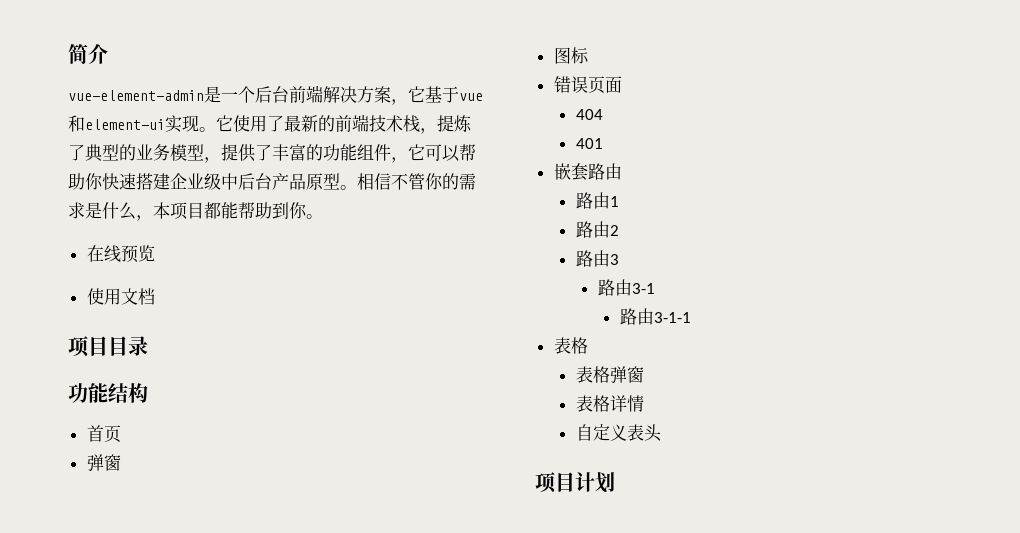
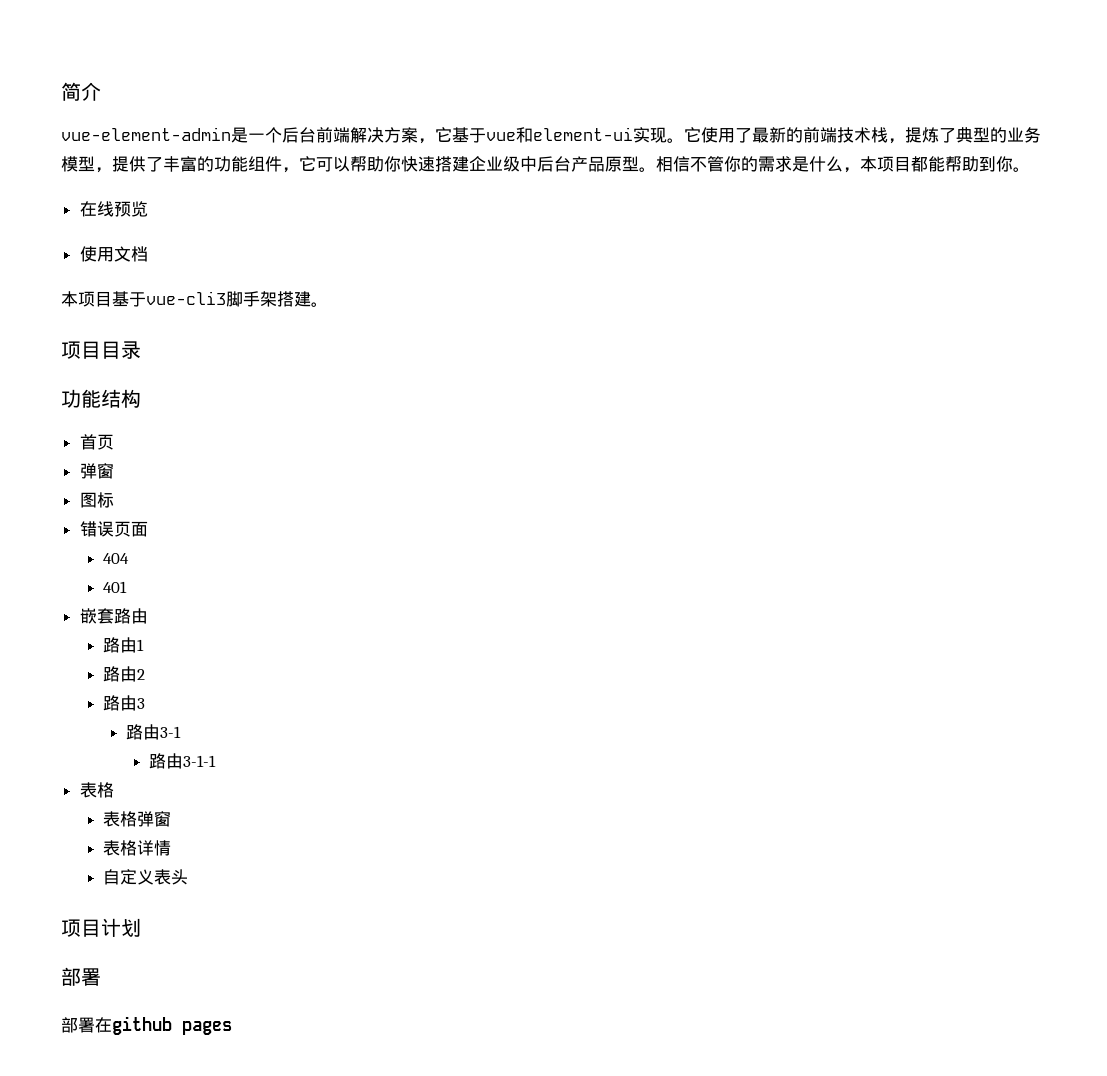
(155, 296) none -> [61,291,328,307] // 本项目基于vue-cli3脚手架搭建。
(615, 482) none -> [61,967,101,986] [61,1016,232,1035] // 部署 // 部署在github pages

